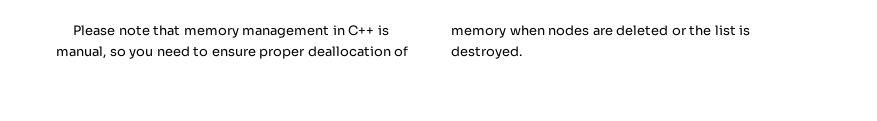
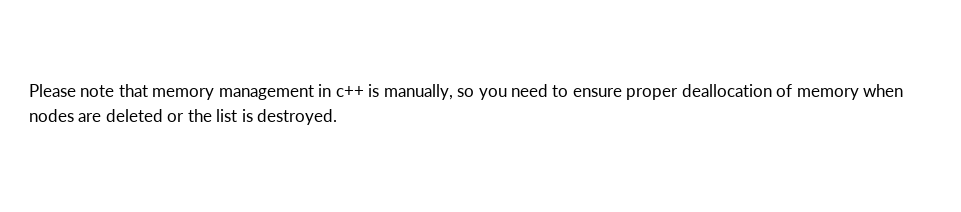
[348,25,389,36] [56,46,106,59] C++ is manual, -> [335,84,453,100] c++ is manually,

